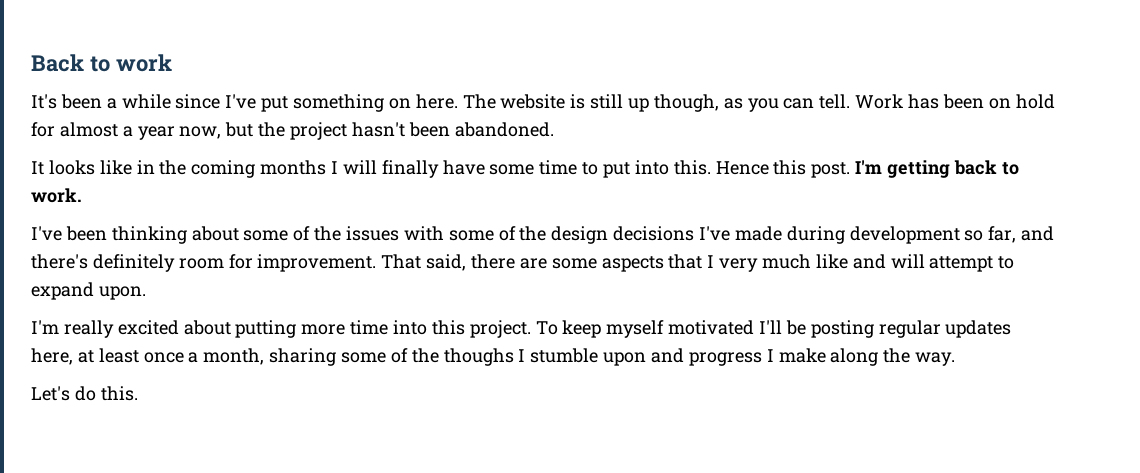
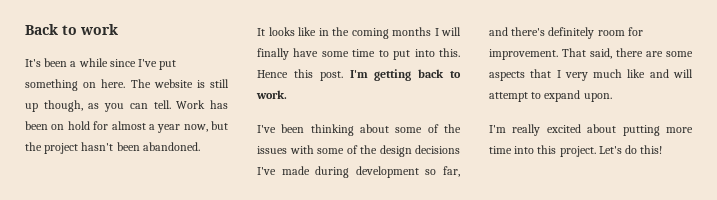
[535,320,1012,338] [31,348,956,366] To keep myself motivated I'll be posting regular updates here, at least once a month, sharing some of the thoughs I stumble upon and progress I make along the way. // -> (596, 151) none
[100,386,138,401] this. -> [640,145,663,154] this!

